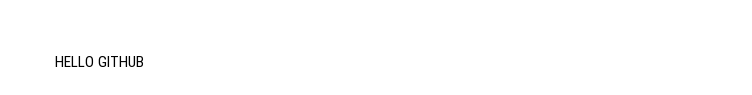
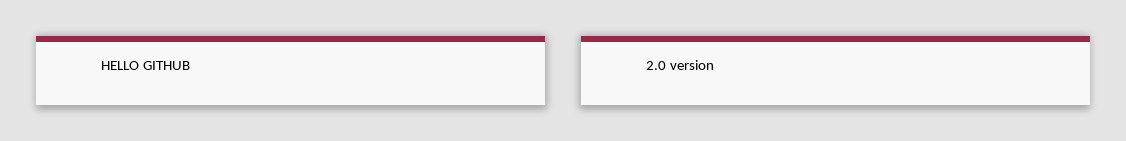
(145, 61) none -> [646,60,714,70] // 2.0 version

